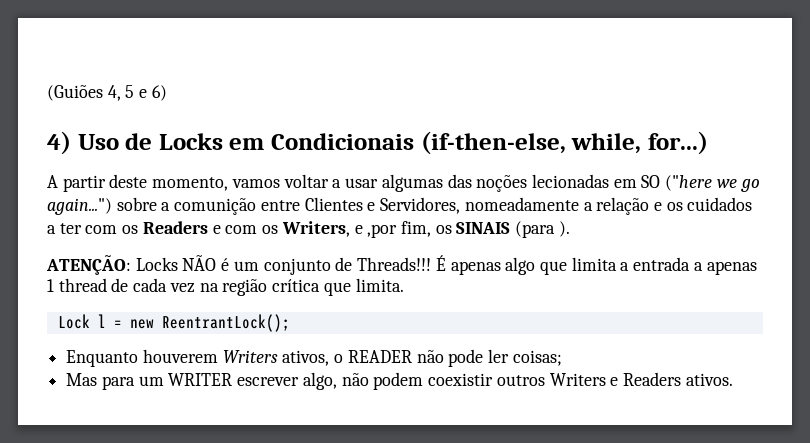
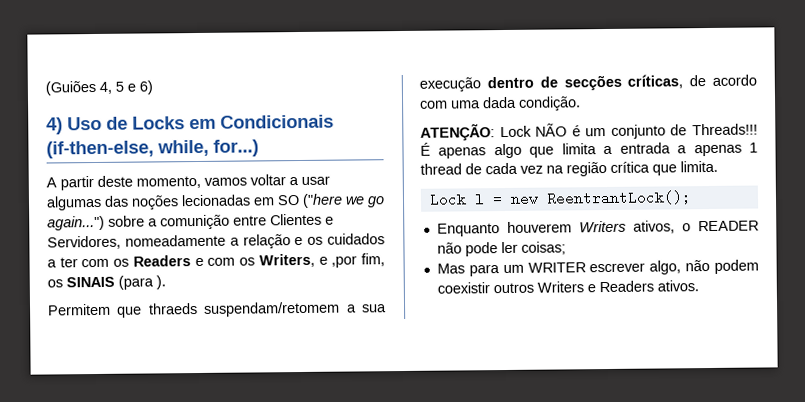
(570, 229) none -> [47,301,387,318] [419,74,757,92] [420,96,581,111] // Permitem que thraeds suspendam/retomem a sua execução dentro de secções críticas, de acordo com uma dada condição.
[135,257,178,271] Locks -> [499,125,532,138] Lock

